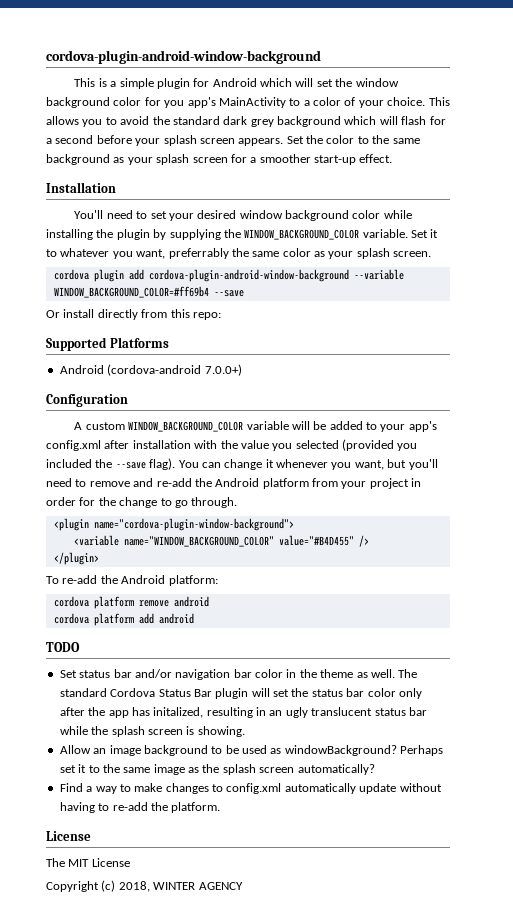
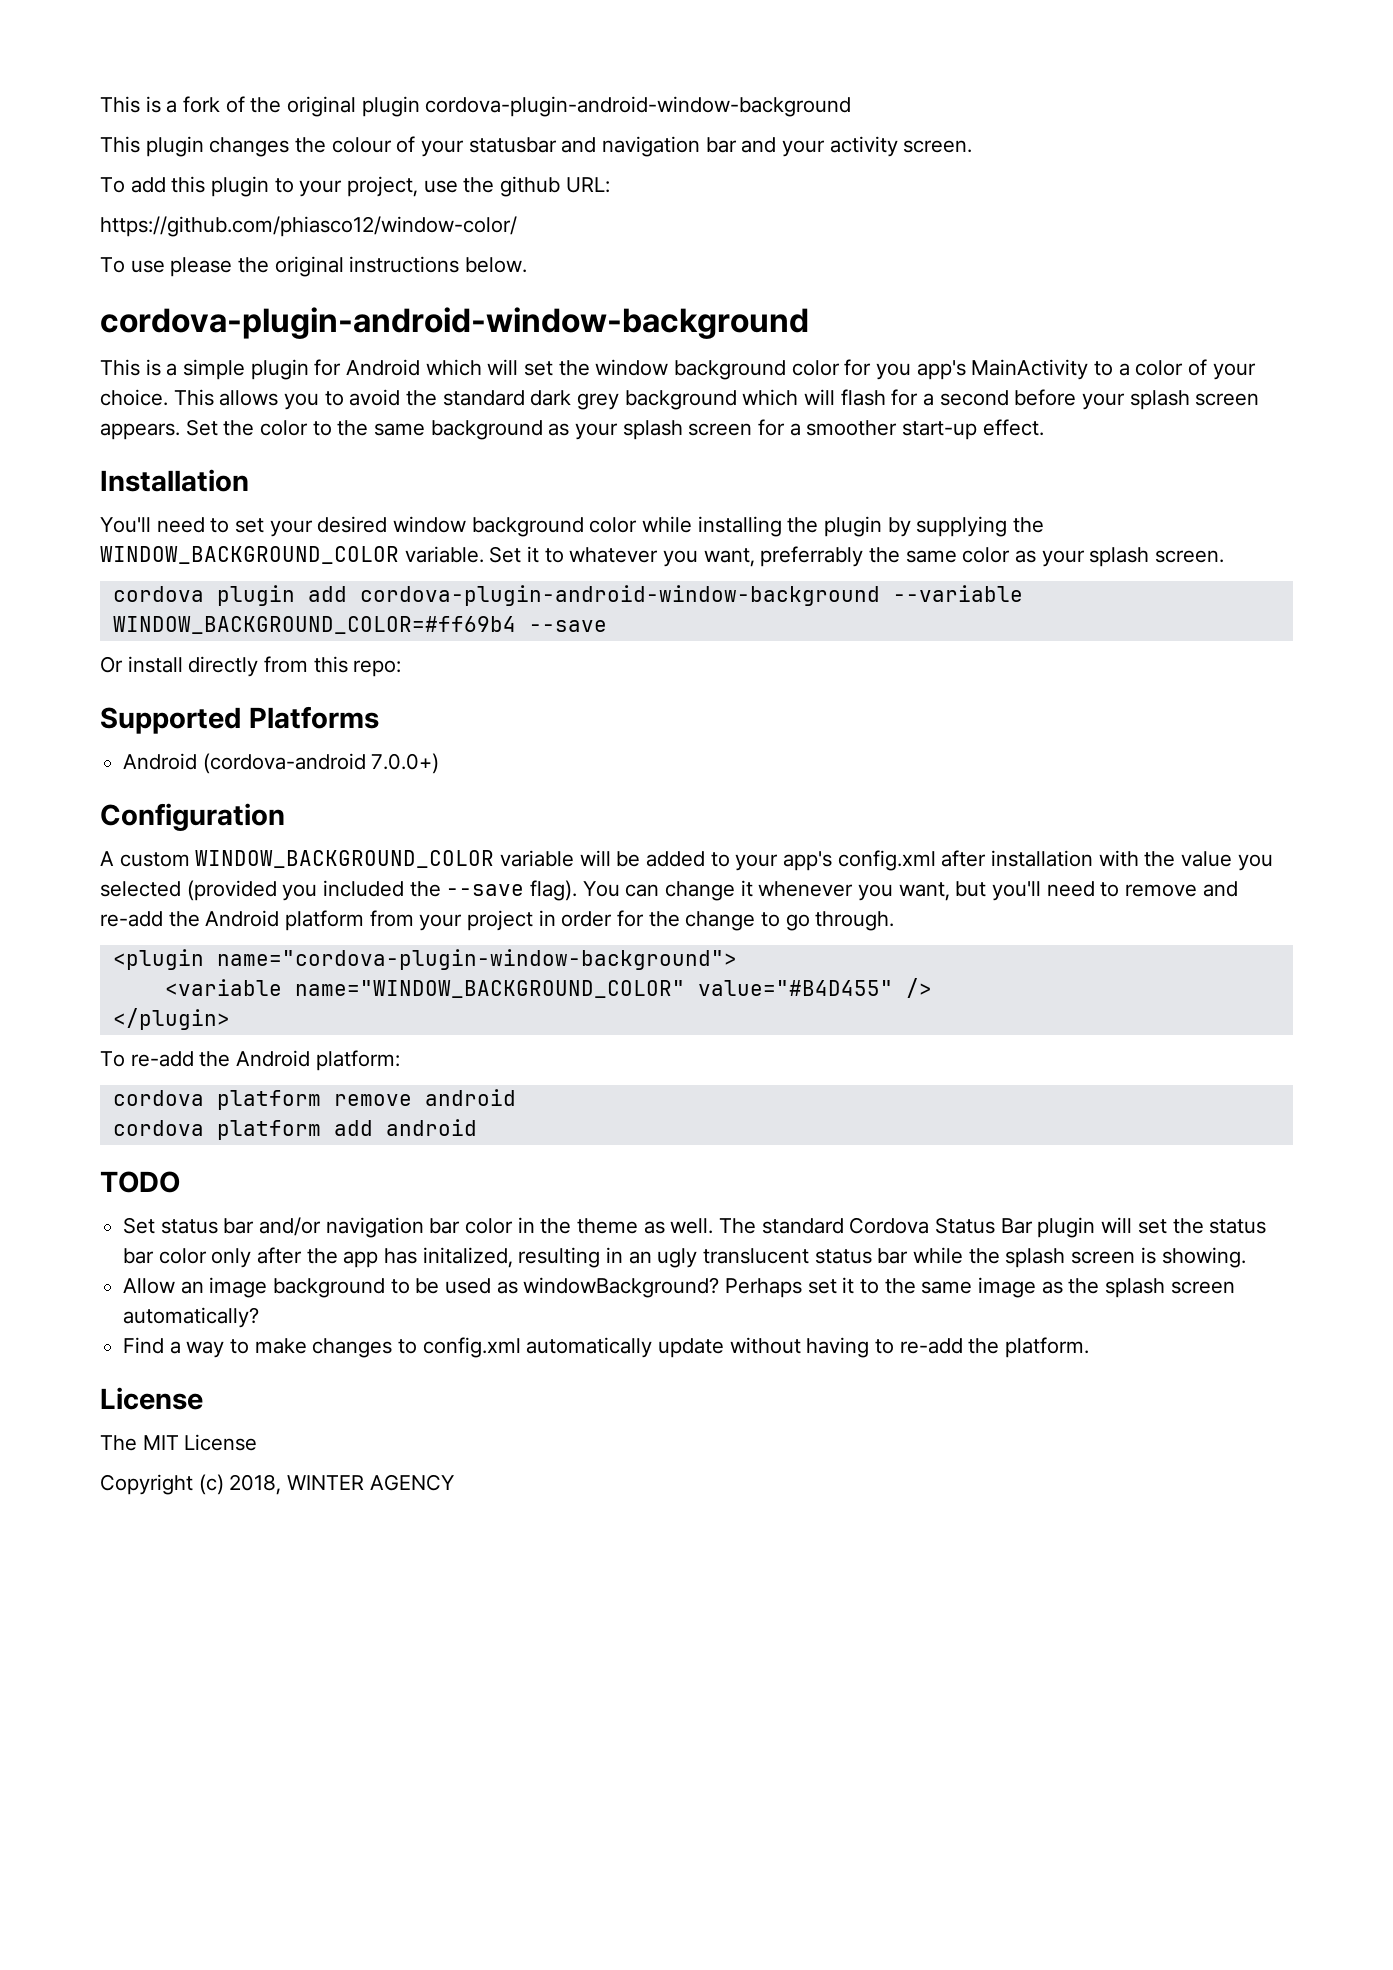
(46, 57) none -> [100,96,852,117] [100,136,973,157] [100,176,610,197] [100,216,517,237] [100,256,528,277] This is a fork of the original plugin cordova-plugin-android-window-background // This plugin changes the colour of your statusbar and navigation bar and your activity screen. // To add this plugin to your project, use the github URL: // https://github.com/phiasco12/window-color/ // To use please the original instructions below. //

